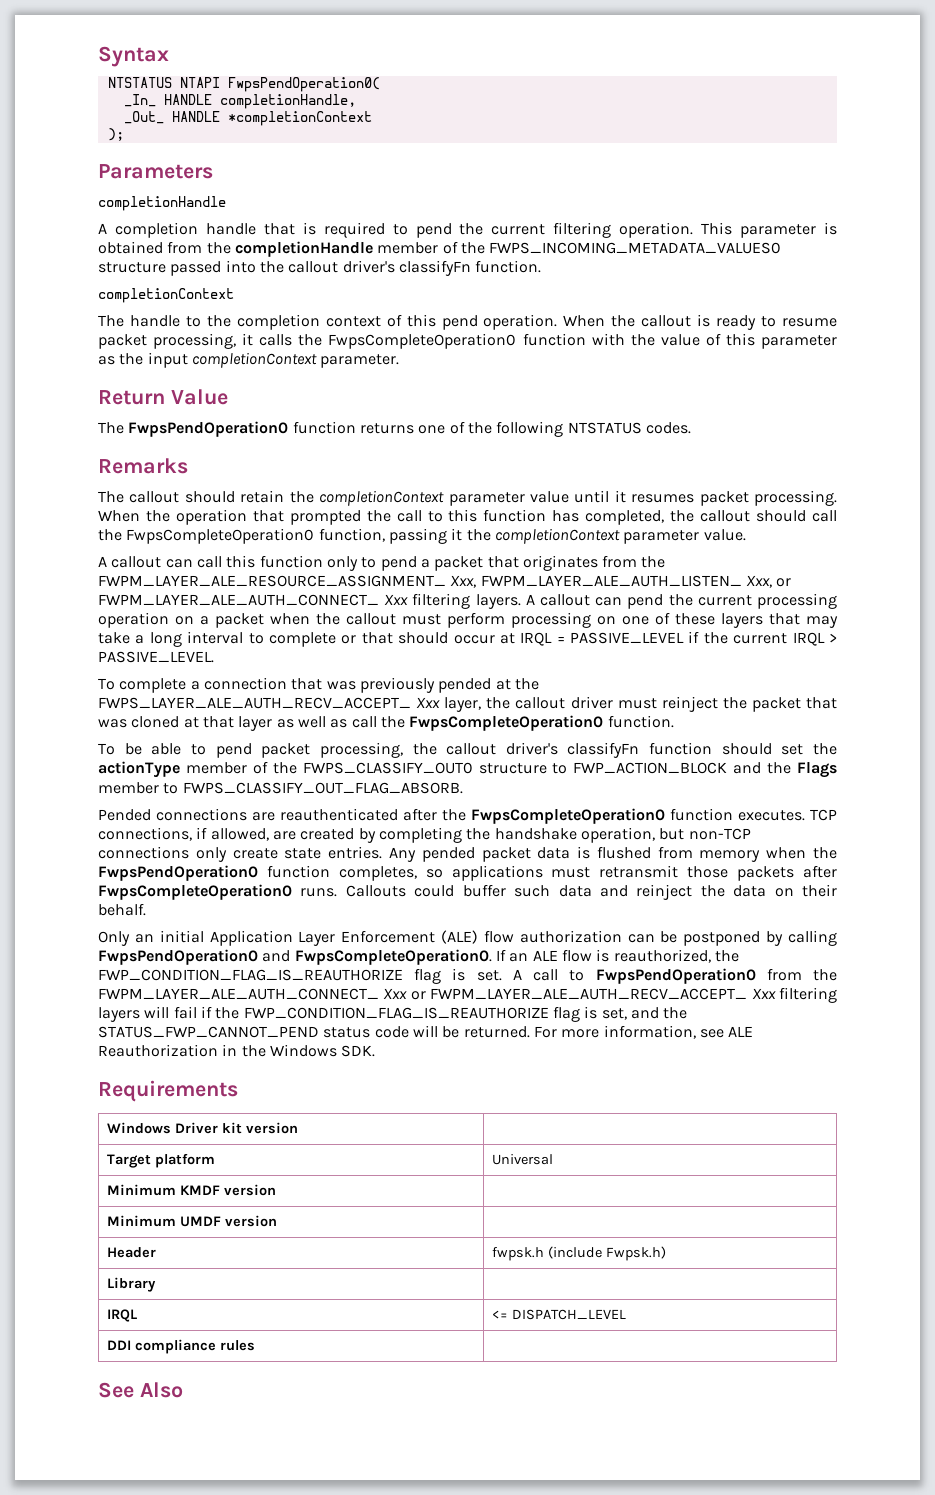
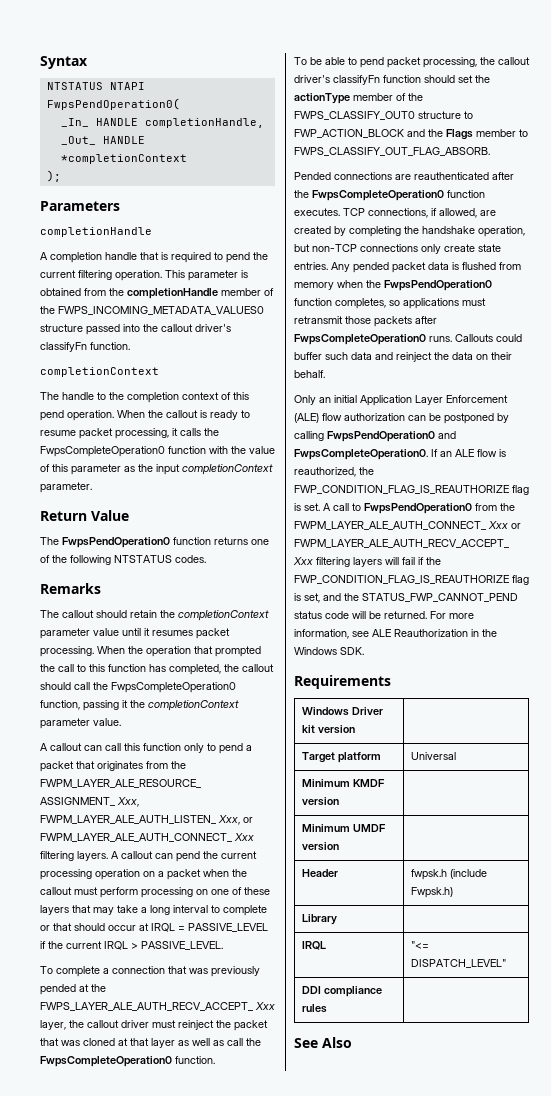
[491,1309,626,1320] <= DISPATCH_LEVEL -> [411,941,430,949] [411,959,507,968] "<= DISPATCH_LEVEL"

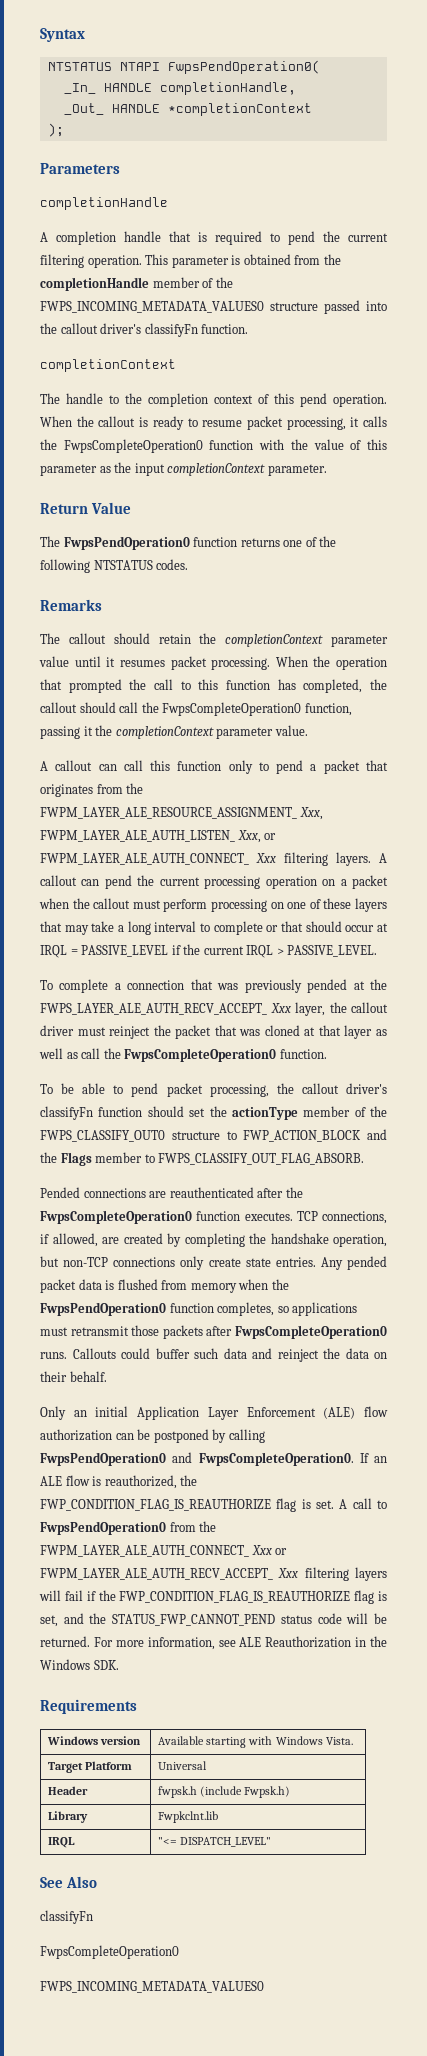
[352,707,384,715] [302,725,356,734] Driver kit version | -> [100,1736,142,1745] [158,1736,353,1748] version | Available starting with Windows Vista.
[338,752,382,763] platform -> [85,1761,133,1770] Platform
[302,779,386,787] [302,797,340,806] [302,824,387,832] [302,842,340,851] // Minimum KMDF version | // Minimum UMDF version | -> (208, 1765) none
(338, 919) none -> [158,1811,219,1823] Fwpkclnt.lib
[302,986,383,997] [302,1004,328,1013] // DDI compliance rules | -> (272, 1842) none
(352, 1042) none -> [40,1910,93,1924] [40,1945,179,1959] [40,1981,264,1993] // classifyFn // FwpsCompleteOperation0 // FWPS_INCOMING_METADATA_VALUES0

